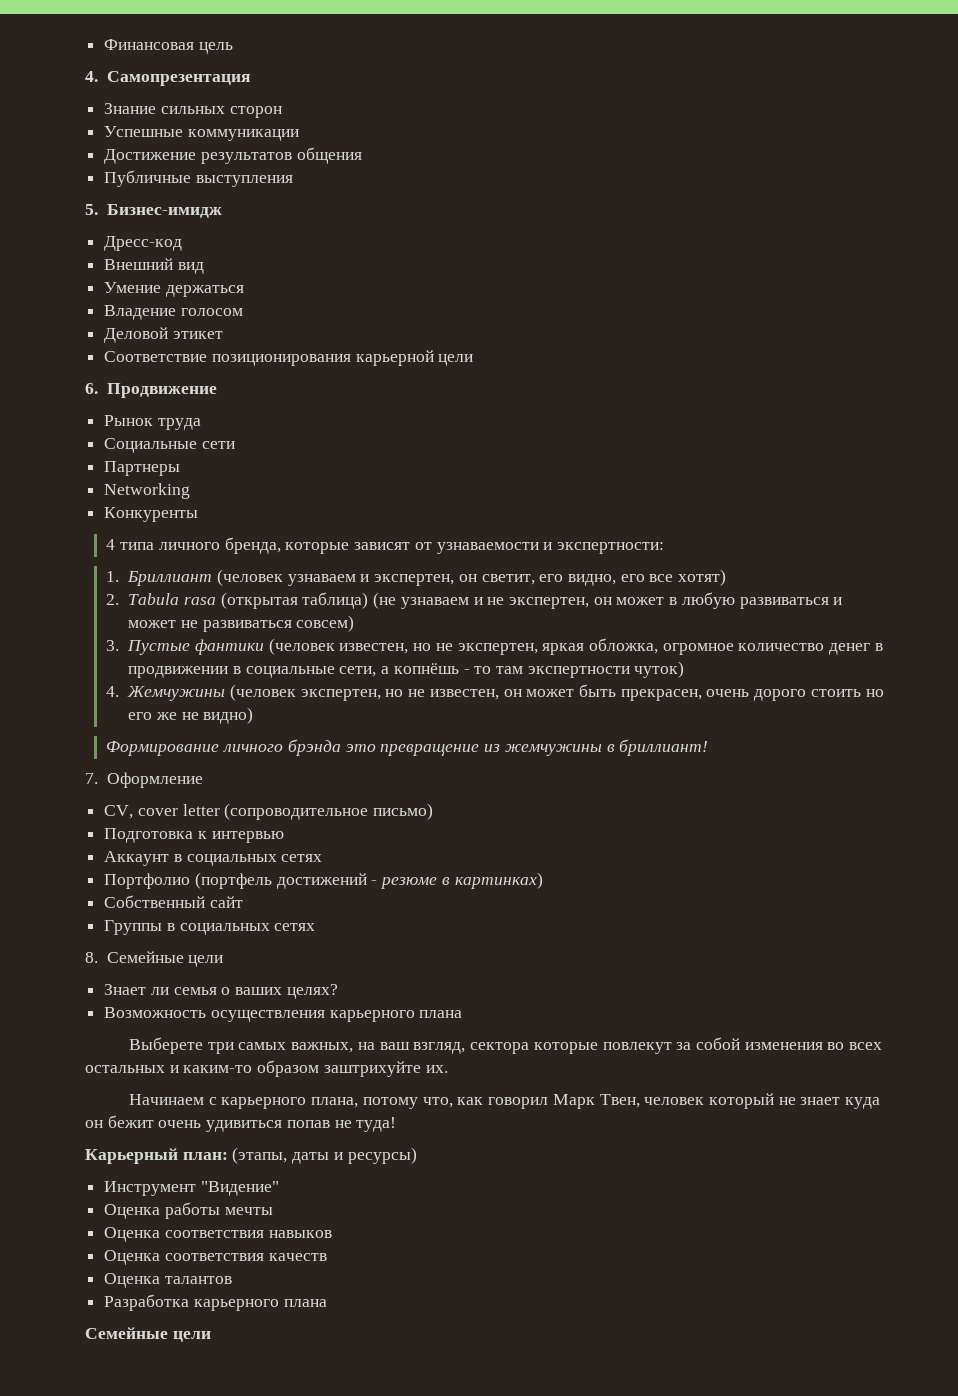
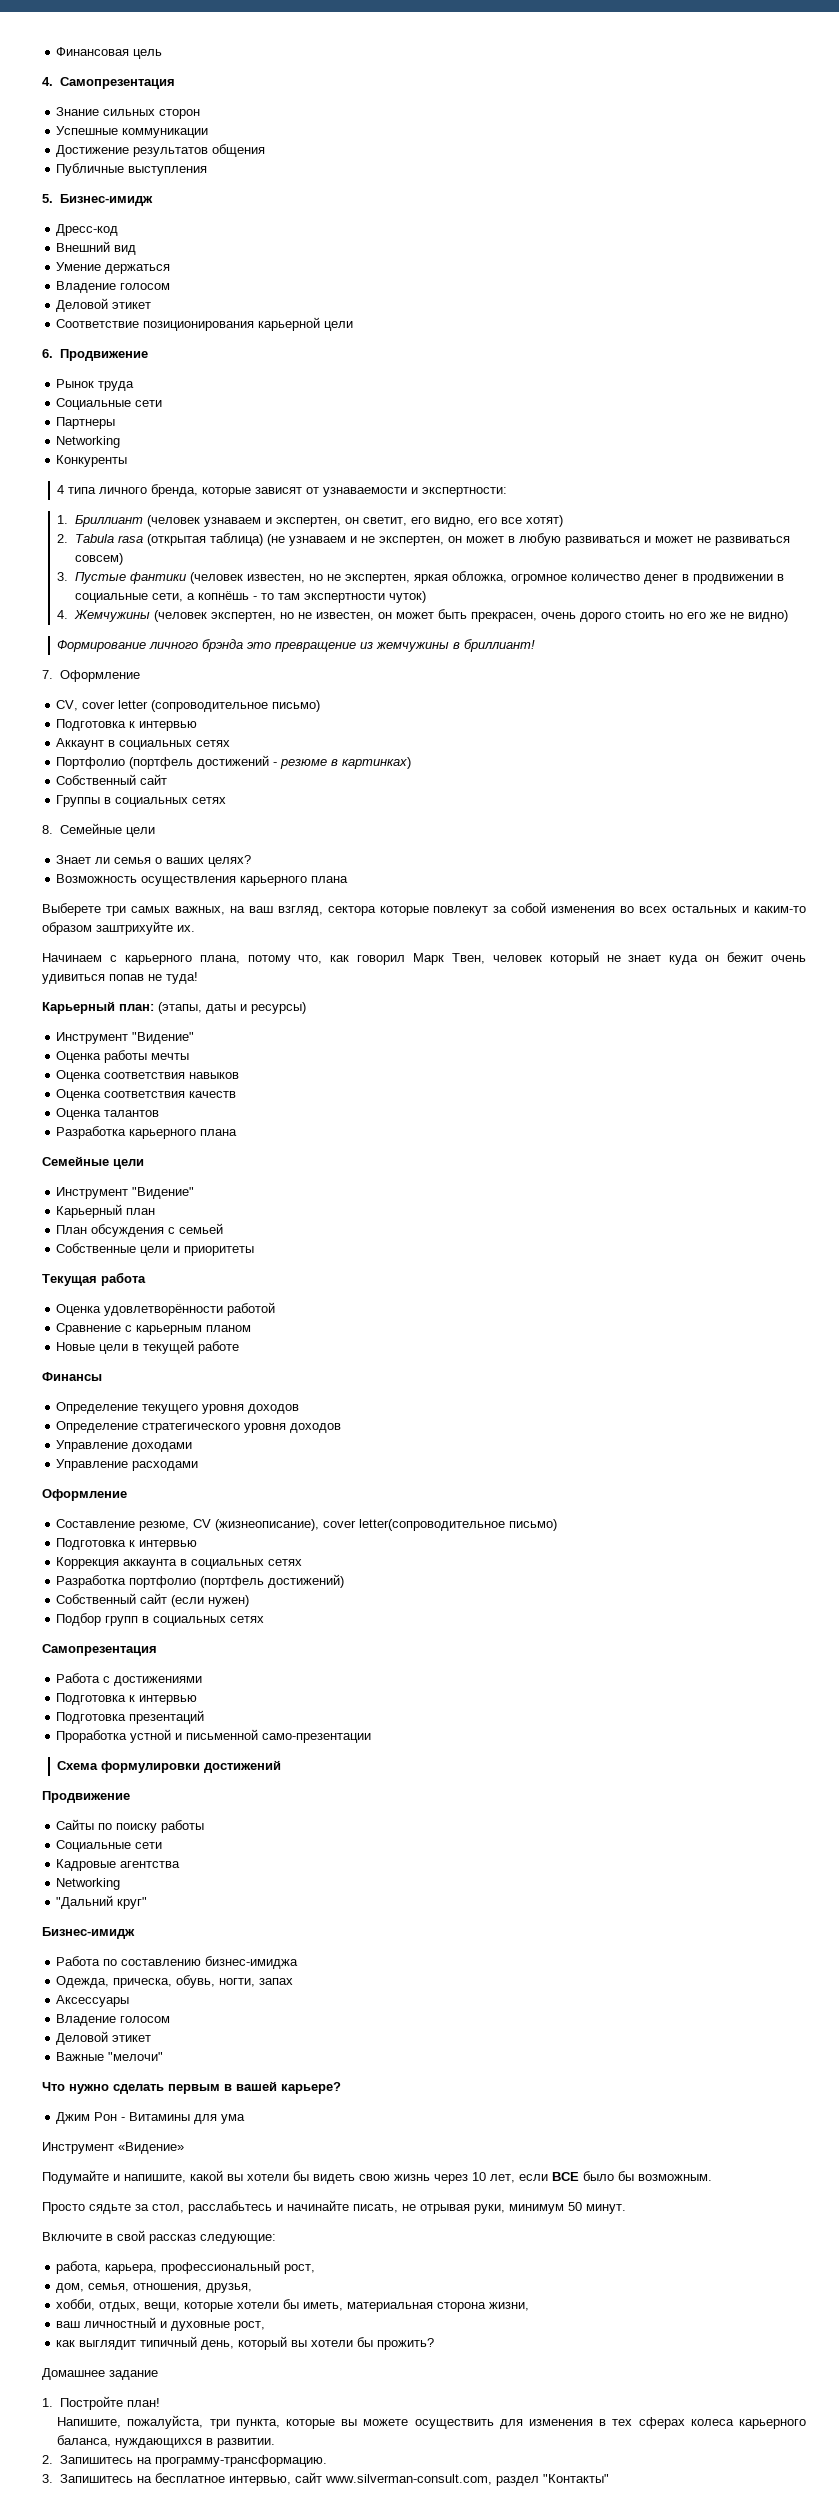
(211, 1336) none -> [56,1187,195,1199] [56,1204,156,1218] [56,1223,224,1237] [56,1243,255,1256] [42,1272,146,1286] [56,1302,276,1316] [56,1323,252,1335] [56,1340,240,1354] [42,1372,102,1381] [56,1402,300,1414] [56,1421,342,1433] [56,1440,193,1452] [56,1459,199,1471] [42,1489,127,1501] [56,1519,558,1531] [56,1538,198,1550] [56,1557,303,1569] [56,1574,345,1588] [56,1593,250,1607] [56,1613,265,1626] [42,1644,157,1656] [56,1673,203,1686] [56,1693,198,1705] [56,1710,205,1724] [56,1729,372,1743] [57,1760,282,1773] [42,1791,130,1803] [56,1819,205,1833] [56,1840,163,1852] [56,1859,181,1871] [56,1878,121,1890] [56,1895,148,1909] [42,1927,135,1939] [56,1956,299,1969] [56,1975,294,1988] [56,1995,130,2007] [56,2014,171,2026] [56,2031,152,2045] [56,2052,164,2061] [42,2081,341,2094] [56,2112,246,2124] [42,2142,184,2154] [42,2170,712,2184] [42,2200,626,2214] [42,2230,276,2244] [56,2260,316,2274] [56,2283,253,2293] [56,2299,530,2312] [56,2317,266,2331] [56,2336,435,2350] [42,2368,158,2380] [42,2396,160,2410] [57,2415,807,2429] [57,2435,276,2448] [42,2455,327,2467] [42,2472,609,2486] // Инструмент "Видение" // Карьерный план // План обсуждения с семьей // Собственные цели и приоритеты // Текущая работа // Оценка удовлетворённости работой // Сравнение с карьерным планом // Новые цели в текущей работе // Финансы // Определение текущего уровня доходов // Определение стратегического уровня доходов // Управление доходами // Управление расходами // Оформление // Составление резюме, CV (жизнеописание), cover letter(сопроводительное письмо) // Подготовка к интервью // Коррекция аккаунта в социальных сетях // Разработка портфолио (портфель достижений) // Собственный сайт (если нужен) // Подбор групп в социальных сетях // Самопрезентация // Работа с достижениями // Подготовка к интервью // Подготовка презентаций // Проработка устной и письменной само-презентации // Схема формулировки достижений // Продвижение // Сайты по поиску работы // Социальные сети // Кадровые агентства // Networking // "Дальний круг" // Бизнес-имидж // Работа по составлению бизнес-имиджа // Одежда, прическа, обувь, ногти, запах // Аксессуары // Владение голосом // Деловой этикет // Важные "мелочи" // Что нужно сделать первым в вашей карьере? // Джим Рон - Витамины для ума // Инструмент «Видение» // Подумайте и напишите, какой вы хотели бы видеть свою жизнь через 10 лет, если ВСЕ было бы возможным. // Просто сядьте за стол, расслабьтесь и начинайте писать, не отрывая руки, минимум 50 минут. // Включите в свой рассказ следующие: // работа, карьера, профессиональный рост, // дом, семья, отношения, друзья, // хобби, отдых, вещи, которые хотели бы иметь, материальная сторона жизни, // ваш личностный и духовные рост, // как выглядит типичный день, который вы хотели бы прожить? // Домашнее задание // 1. Постройте план! // Напишите, пожалуйста, три пункта, которые вы можете осуществить для изменения в тех сферах колеса карьерного баланса, нуждающихся в развитии. // 2. Запишитесь на программу-трансформацию. // 3. Запишитесь на бесплатное интервью, сайт www.silverman-consult.com, раздел "Контакты"

